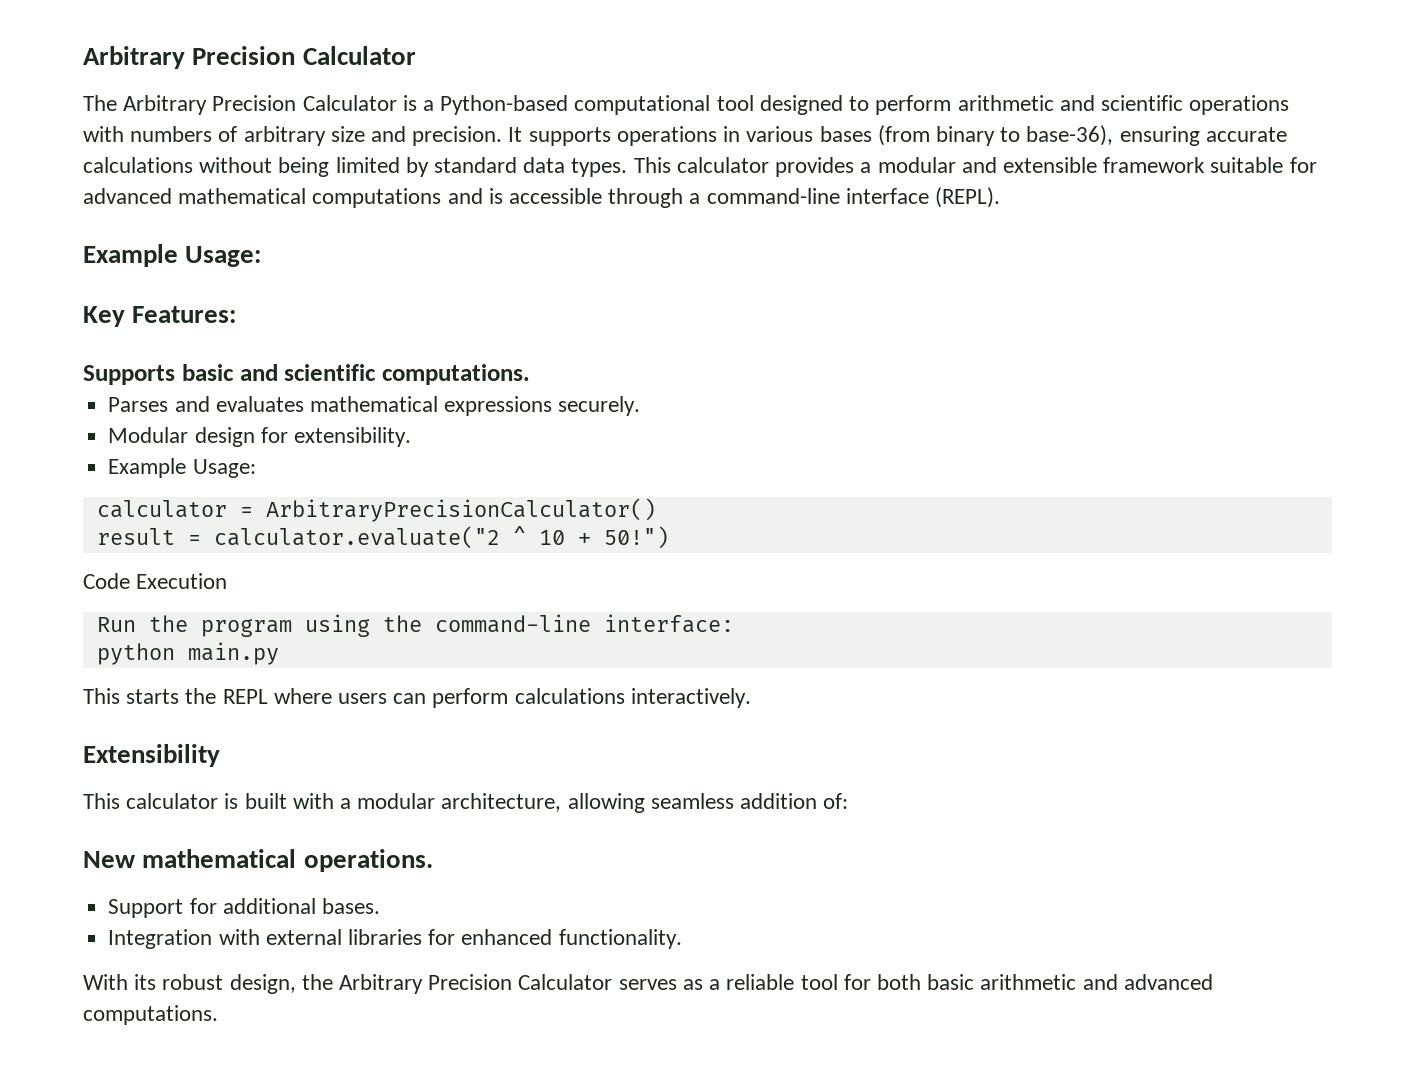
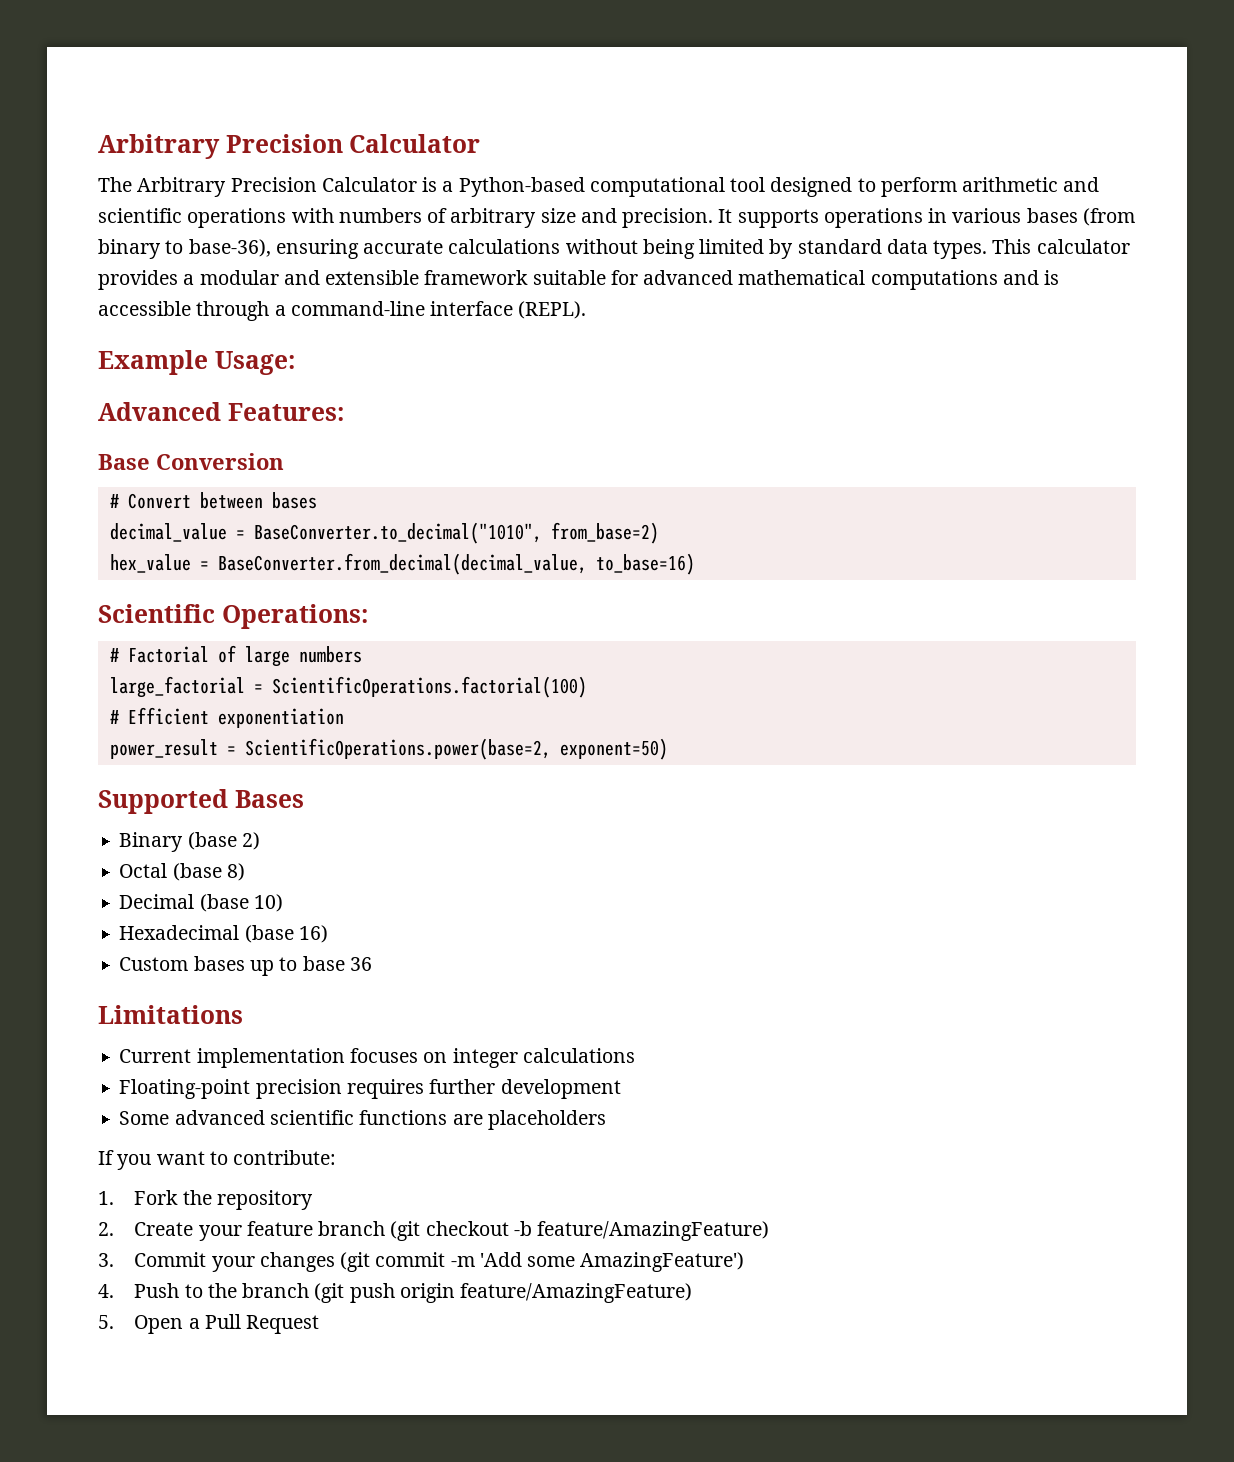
[83,306,125,327] Key -> [98,402,221,421] Advanced
[83,364,530,385] [108,396,641,416] [108,427,411,447] [108,458,256,478] [96,498,656,522] [96,526,669,549] [83,573,228,589] [96,614,734,637] [96,642,279,665] [83,688,751,708] [83,744,220,767] [83,793,849,813] [83,849,433,872] [108,898,380,918] [108,929,682,949] [83,974,1213,994] [83,1005,218,1025] Supports basic and scientific computations. // Parses and evaluates mathematical expressions securely. // Modular design for extensibility. // Example Usage: // calculator = ArbitraryPrecisionCalculator() // result = calculator.evaluate("2 ^ 10 + 50!") // Code Execution // Run the program using the command-line interface: // python main.py // This starts the REPL where users can perform calculations interactively. // Extensibility // This calculator is built with a modular architecture, allowing seamless addition of: // New mathematical operations. // Support for additional bases. // Integration with external libraries for enhanced functionality. // With its robust design, the Arbitrary Precision Calculator serves as a reliable tool for both basic arithmetic and advanced computations. -> [98,453,284,470] [109,492,317,509] [109,522,659,544] [109,553,695,575] [98,604,368,629] [109,645,362,667] [109,676,587,698] [109,707,344,728] [109,738,668,760] [98,789,304,814] [119,832,260,852] [119,863,245,881] [119,894,283,912] [119,925,328,943] [119,956,372,976] [98,1005,243,1024] [119,1048,635,1068] [119,1079,621,1099] [119,1110,606,1130] [98,1150,337,1170] [98,1190,313,1210] [98,1221,770,1241] [98,1252,745,1272] [98,1283,693,1303] [98,1314,320,1334] Base Conversion // # Convert between bases // decimal_value = BaseConverter.to_decimal("1010", from_base=2) // hex_value = BaseConverter.from_decimal(decimal_value, to_base=16) // Scientific Operations: // # Factorial of large numbers // large_factorial = ScientificOperations.factorial(100) // # Efficient exponentiation // power_result = ScientificOperations.power(base=2, exponent=50) // Supported Bases // Binary (base 2) // Octal (base 8) // Decimal (base 10) // Hexadecimal (base 16) // Custom bases up to base 36 // Limitations // Current implementation focuses on integer calculations // Floating-point precision requires further development // Some advanced scientific functions are placeholders // If you want to contribute: // 1. Fork the repository // 2. Create your feature branch (git checkout -b feature/AmazingFeature) // 3. Commit your changes (git commit -m 'Add some AmazingFeature') // 4. Push to the branch (git push origin feature/AmazingFeature) // 5. Open a Pull Request

